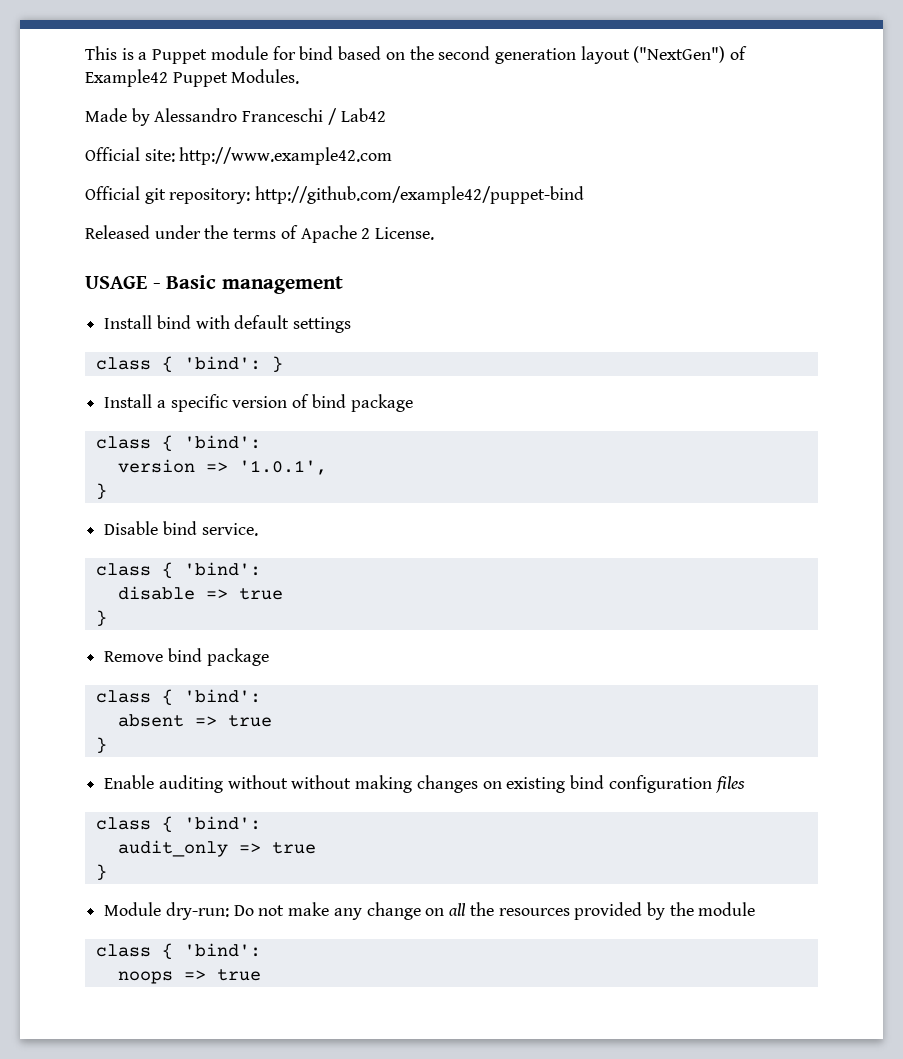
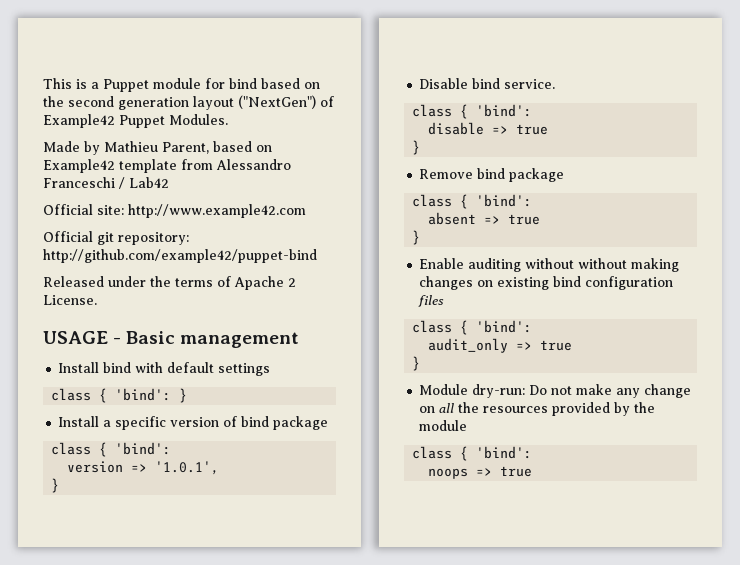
(150, 117) none -> [104,141,272,154] [43,159,213,173] Mathieu Parent, based on Example42 template from

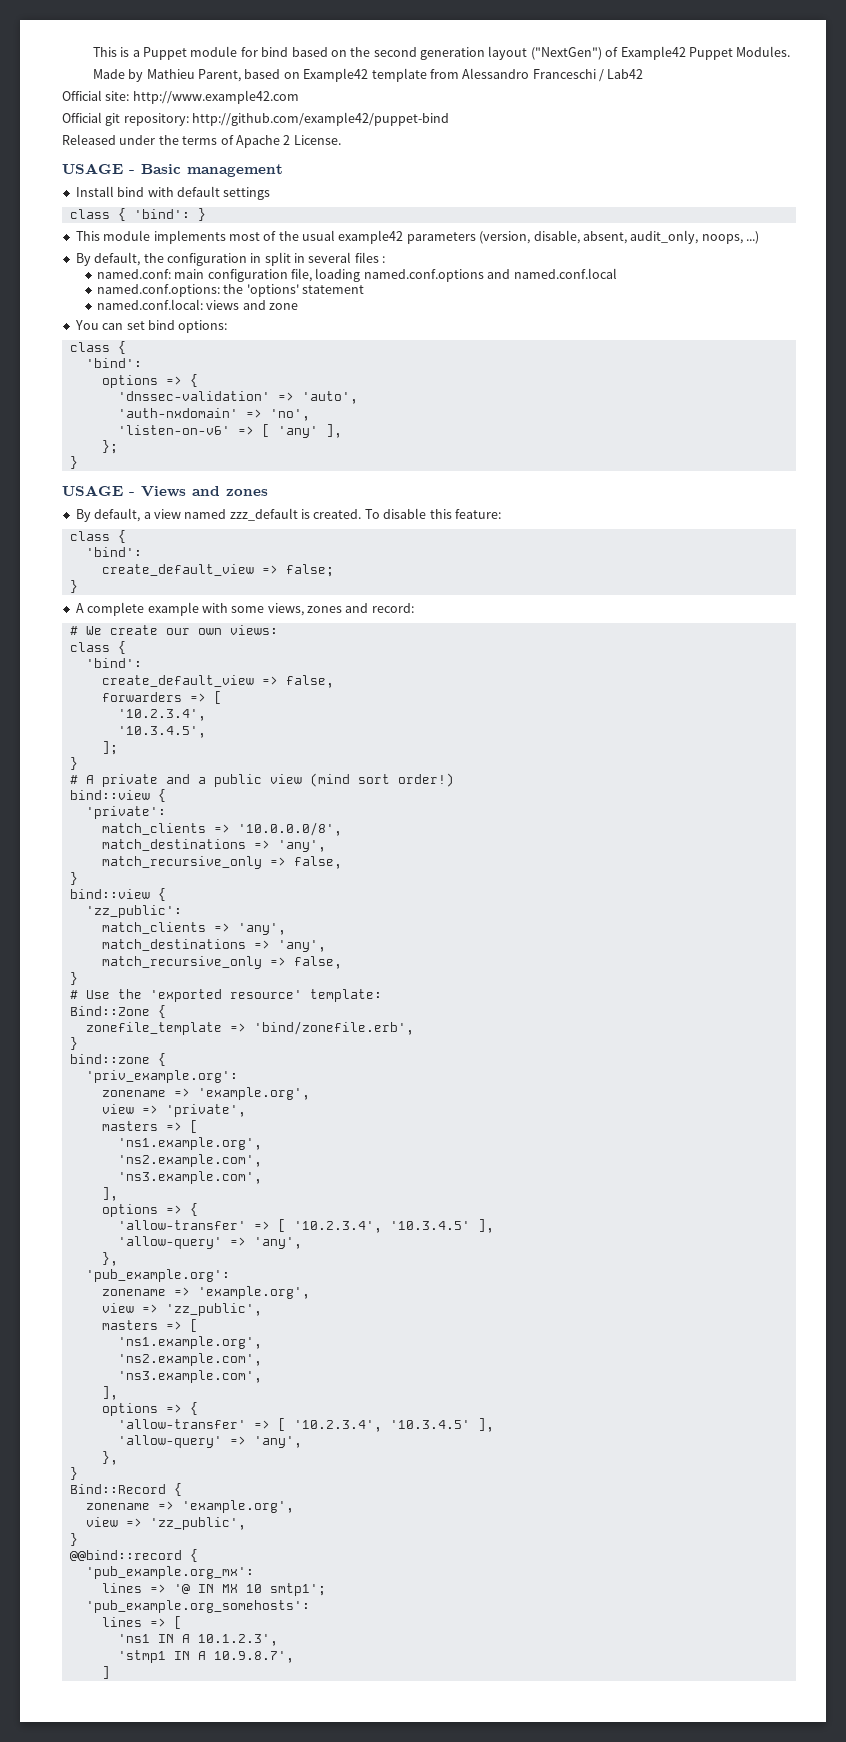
[58,416,329,430] [51,442,172,457] [67,461,220,475] [51,478,60,493] [419,78,556,89] [412,104,533,119] [428,122,549,135] [412,140,421,155] [419,168,565,182] [412,194,533,209] [428,212,541,225] [412,230,421,245] [419,258,680,272] [419,276,674,290] [418,295,445,307] [412,320,533,335] [428,338,573,353] [412,356,421,371] [419,384,692,398] [419,402,656,416] [419,420,468,431] [412,446,533,461] [428,466,533,479] Install a specific version of bind package // class { 'bind': // version => '1.0.1', // } // Disable bind service. // class { 'bind': // disable => true // } // Remove bind package // class { 'bind': // absent => true // } // Enable auditing without without making changes on existing bind configuration files // class { 'bind': // audit_only => true // } // Module dry-run: Do not make any change on all the resources provided by the module // class { 'bind': // noops => true -> [75,230,759,244] [75,252,386,266] [96,268,617,282] [96,284,364,297] [96,299,298,310] [74,320,228,333] [69,341,126,354] [85,358,142,368] [101,374,198,388] [117,391,358,404] [117,408,310,421] [117,424,342,438] [101,440,118,454] [69,456,78,469] [62,485,268,497] [75,508,501,522] [69,530,126,543] [85,547,142,557] [101,564,334,577] [69,580,78,593] [75,602,414,616] [69,625,278,635] [69,641,126,654] [85,658,142,668] [101,675,334,688] [101,691,222,704] [117,709,206,721] [117,726,206,738] [101,741,118,755] [69,757,78,770] [69,773,454,787] [69,789,166,802] [85,806,166,819] [101,822,342,836] [101,839,326,852] [101,856,342,869] [69,872,78,885] [69,888,166,901] [85,905,182,918] [101,922,286,935] [101,939,326,952] [101,956,342,969] [69,972,78,985] [69,989,382,1002] [69,1005,166,1018] [85,1021,414,1035] [69,1037,78,1050] [69,1053,166,1066] [85,1070,238,1083] [101,1087,310,1100] [101,1104,246,1117] [101,1120,198,1133] [117,1137,262,1150] [117,1154,262,1167] [117,1171,262,1184] [101,1187,118,1201] [101,1203,198,1217] [117,1219,494,1233] [117,1236,302,1249] [101,1252,118,1266] [85,1269,230,1282] [101,1286,310,1299] [101,1303,262,1316] [101,1319,198,1332] [117,1336,262,1349] [117,1353,262,1366] [117,1370,262,1383] [101,1386,118,1400] [101,1402,198,1416] [117,1418,494,1432] [117,1435,302,1448] [101,1451,118,1465] [69,1467,78,1480] [69,1483,182,1496] [85,1500,294,1513] [85,1517,246,1530] [69,1533,78,1546] [69,1549,198,1562] [85,1566,254,1579] [101,1583,326,1596] [85,1600,310,1613] [101,1616,182,1629] [117,1634,278,1646] [117,1650,294,1663] [101,1666,110,1679] This module implements most of the usual example42 parameters (version, disable, absent, audit_only, noops, ...) // By default, the configuration in split in several files : // named.conf: main configuration file, loading named.conf.options and named.conf.local // named.conf.options: the 'options' statement // named.conf.local: views and zone // You can set bind options: // class { // 'bind': // options => { // 'dnssec-validation' => 'auto', // 'auth-nxdomain' => 'no', // 'listen-on-v6' => [ 'any' ], // }; // } // USAGE - Views and zones // By default, a view named zzz_default is created. To disable this feature: // class { // 'bind': // create_default_view => false; // } // A complete example with some views, zones and record: // # We create our own views: // class { // 'bind': // create_default_view => false, // forwarders => [ // '10.2.3.4', // '10.3.4.5', // ]; // } // # A private and a public view (mind sort order!) // bind::view { // 'private': // match_clients => '10.0.0.0/8', // match_destinations => 'any', // match_recursive_only => false, // } // bind::view { // 'zz_public': // match_clients => 'any', // match_destinations => 'any', // match_recursive_only => false, // } // # Use the 'exported resource' template: // Bind::Zone { // zonefile_template => 'bind/zonefile.erb', // } // bind::zone { // 'priv_example.org': // zonename => 'example.org', // view => 'private', // masters => [ // 'ns1.example.org', // 'ns2.example.com', // 'ns3.example.com', // ], // options => { // 'allow-transfer' => [ '10.2.3.4', '10.3.4.5' ], // 'allow-query' => 'any', // }, // 'pub_example.org': // zonename => 'example.org', // view => 'zz_public', // masters => [ // 'ns1.example.org', // 'ns2.example.com', // 'ns3.example.com', // ], // options => { // 'allow-transfer' => [ '10.2.3.4', '10.3.4.5' ], // 'allow-query' => 'any', // }, // } // Bind::Record { // zonename => 'example.org', // view => 'zz_public', // } // @@bind::record { // 'pub_example.org_mx': // lines => '@ IN MX 10 smtp1'; // 'pub_example.org_somehosts': // lines => [ // 'ns1 IN A 10.1.2.3', // 'stmp1 IN A 10.9.8.7', // ]

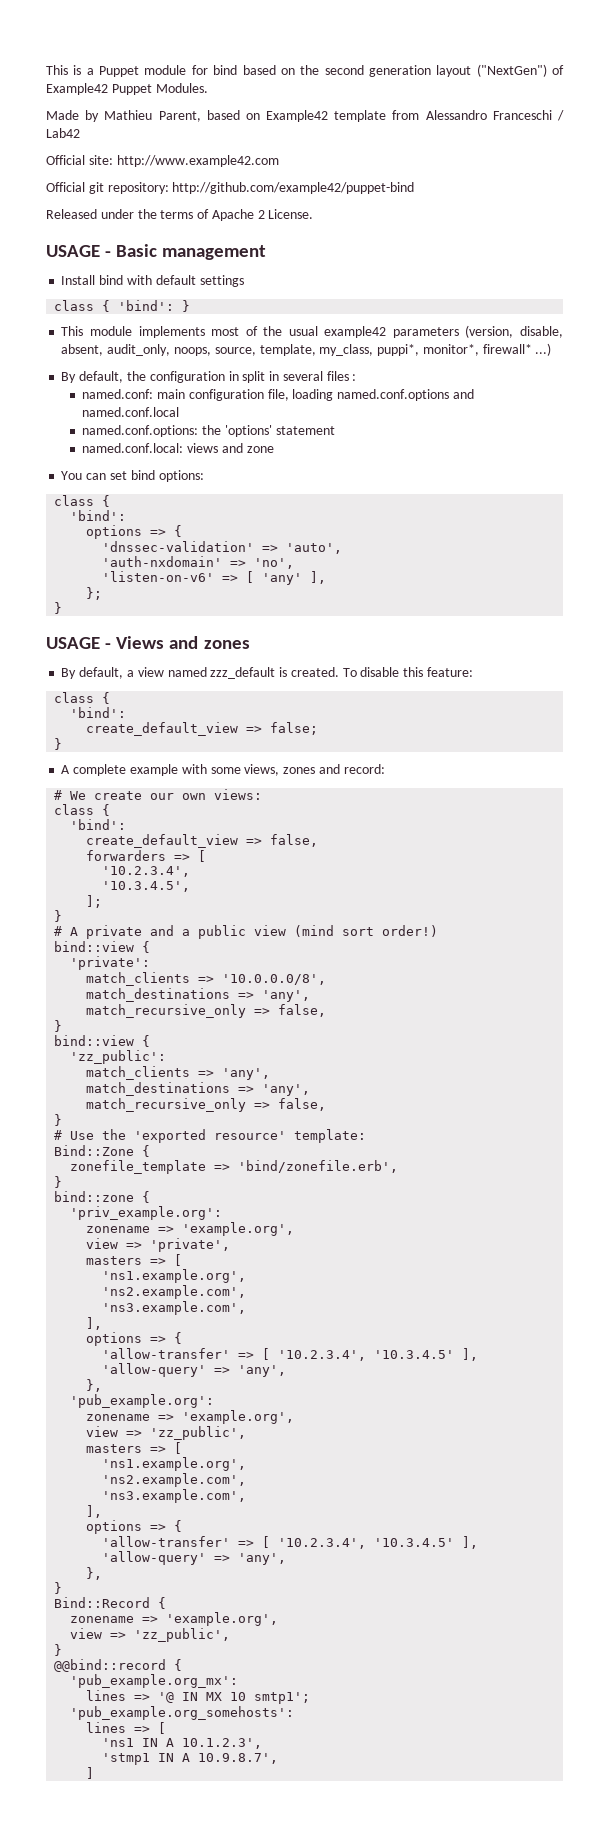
(743, 239) none -> [214,344,532,356] source, template, my_class, puppi*, monitor*, firewall*

